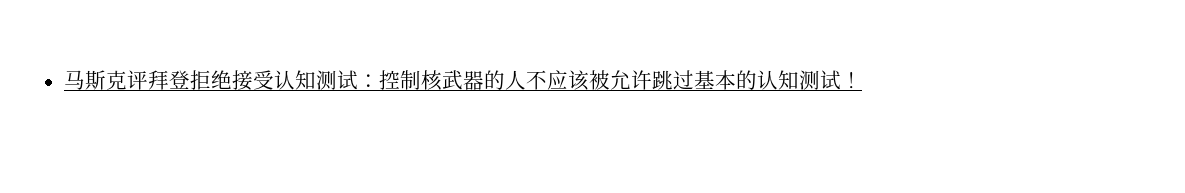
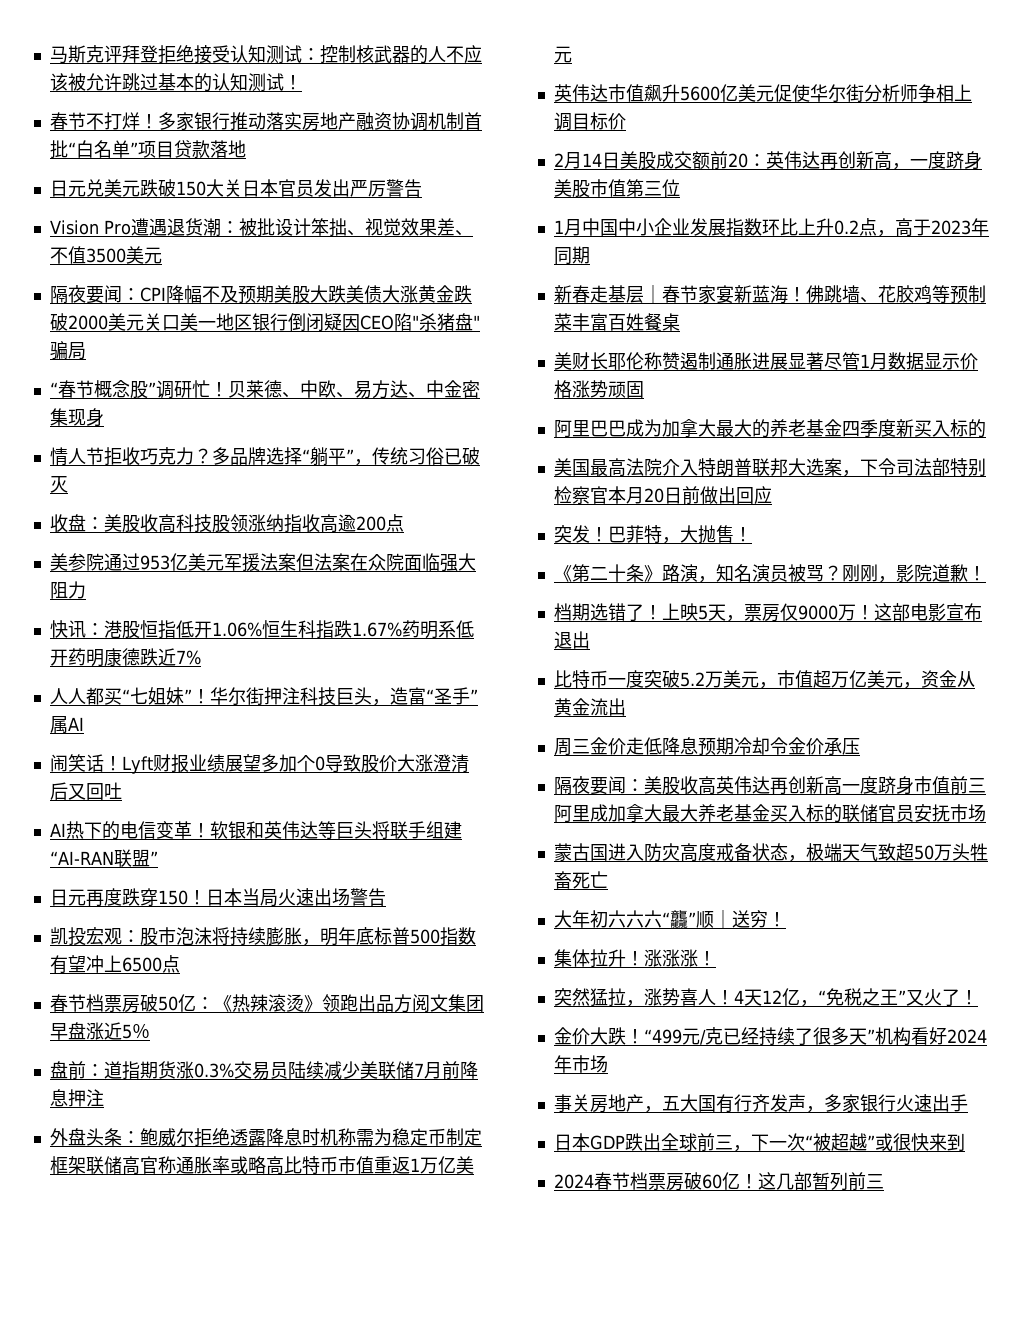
(862, 80) none -> [49,112,482,131] [49,140,246,159] [49,179,422,197] [49,218,473,237] [49,246,162,264] [49,285,472,304] [49,313,480,332] [49,341,86,360] [49,380,480,399] [49,408,104,427] [49,447,480,466] [49,476,68,493] [49,514,404,533] [49,553,476,572] [49,581,86,599] [49,620,474,639] [49,648,201,667] [49,687,478,706] [49,716,84,733] [49,754,469,774] [49,782,122,800] [49,821,462,840] [49,849,158,867] [49,888,386,907] [49,927,476,946] [49,955,180,974] [49,994,484,1013] [49,1022,150,1040] [49,1061,478,1080] [49,1089,104,1107] [49,1128,482,1147] [49,1156,474,1175] [553,46,572,63] [553,84,972,102] [553,112,626,131] [553,151,982,170] [553,179,680,198] [553,218,989,237] [553,246,590,265] [553,285,986,304] [553,313,680,331] [553,352,978,370] [553,380,644,398] [553,419,986,438] [553,458,986,477] [553,486,772,505] [553,525,752,544] [553,564,986,583] [553,603,982,622] [553,631,590,649] [553,670,975,689] [553,698,626,716] [553,737,860,756] [553,776,986,795] [553,804,986,823] [553,843,988,862] [553,871,608,889] [553,910,786,929] [553,949,716,968] [553,988,978,1007] [553,1027,987,1046] [553,1055,608,1073] [553,1094,968,1113] [553,1133,965,1152] [553,1172,884,1191] // 春节不打烊！多家银行推动落实房地产融资协调机制首批“白名单”项目贷款落地 // 日元兑美元跌破150大关日本官员发出严厉警告 // Vision Pro遭遇退货潮：被批设计笨拙、视觉效果差、不值3500美元 // 隔夜要闻：CPI降幅不及预期美股大跌美债大涨黄金跌破2000美元关口美一地区银行倒闭疑因CEO陷"杀猪盘"骗局 // “春节概念股”调研忙！贝莱德、中欧、易方达、中金密集现身 // 情人节拒收巧克力？多品牌选择“躺平”，传统习俗已破灭 // 收盘：美股收高科技股领涨纳指收高逾200点 // 美参院通过953亿美元军援法案但法案在众院面临强大阻力 // 快讯：港股恒指低开1.06%恒生科指跌1.67%药明系低开药明康德跌近7% // 人人都买“七姐妹”！华尔街押注科技巨头，造富“圣手”属AI // 闹笑话！Lyft财报业绩展望多加个0导致股价大涨澄清后又回吐 // AI热下的电信变革！软银和英伟达等巨头将联手组建“AI-RAN联盟” // 日元再度跌穿150！日本当局火速出场警告 // 凯投宏观：股市泡沫将持续膨胀，明年底标普500指数有望冲上6500点 // 春节档票房破50亿：《热辣滚烫》领跑出品方阅文集团早盘涨近5％ // 盘前：道指期货涨0.3%交易员陆续减少美联储7月前降息押注 // 外盘头条：鲍威尔拒绝透露降息时机称需为稳定币制定框架联储高官称通胀率或略高比特币市值重返1万亿美元 // 英伟达市值飙升5600亿美元促使华尔街分析师争相上调目标价 // 2月14日美股成交额前20：英伟达再创新高，一度跻身美股市值第三位 // 1月中国中小企业发展指数环比上升0.2点，高于2023年同期 // 新春走基层｜春节家宴新蓝海！佛跳墙、花胶鸡等预制菜丰富百姓餐桌 // 美财长耶伦称赞遏制通胀进展显著尽管1月数据显示价格涨势顽固 // 阿里巴巴成为加拿大最大的养老基金四季度新买入标的 // 美国最高法院介入特朗普联邦大选案，下令司法部特别检察官本月20日前做出回应 // 突发！巴菲特，大抛售！ // 《第二十条》路演，知名演员被骂？刚刚，影院道歉！ // 档期选错了！上映5天，票房仅9000万！这部电影宣布退出 // 比特币一度突破5.2万美元，市值超万亿美元，资金从黄金流出 // 周三金价走低降息预期冷却令金价承压 // 隔夜要闻：美股收高英伟达再创新高一度跻身市值前三阿里成加拿大最大养老基金买入标的联储官员安抚市场 // 蒙古国进入防灾高度戒备状态，极端天气致超50万头牲畜死亡 // 大年初六六六“龘”顺｜送穷！ // 集体拉升！涨涨涨！ // 突然猛拉，涨势喜人！4天12亿，“免税之王”又火了！ // 金价大跌！“499元/克已经持续了很多天”机构看好2024年市场 // 事关房地产，五大国有行齐发声，多家银行火速出手 // 日本GDP跌出全球前三，下一次“被超越”或很快来到 // 2024春节档票房破60亿！这几部暂列前三

